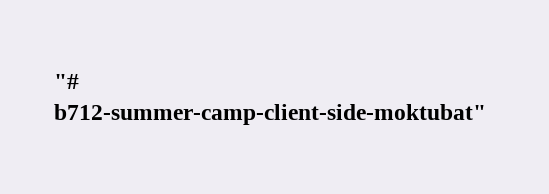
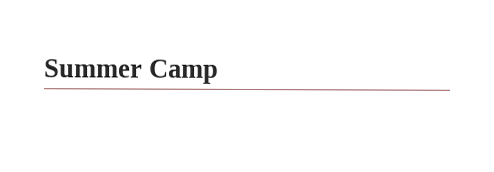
[54,74,79,89] [54,104,486,125] "# b712-summer-camp-client-side-moktubat" -> [44,59,220,84] Summer Camp

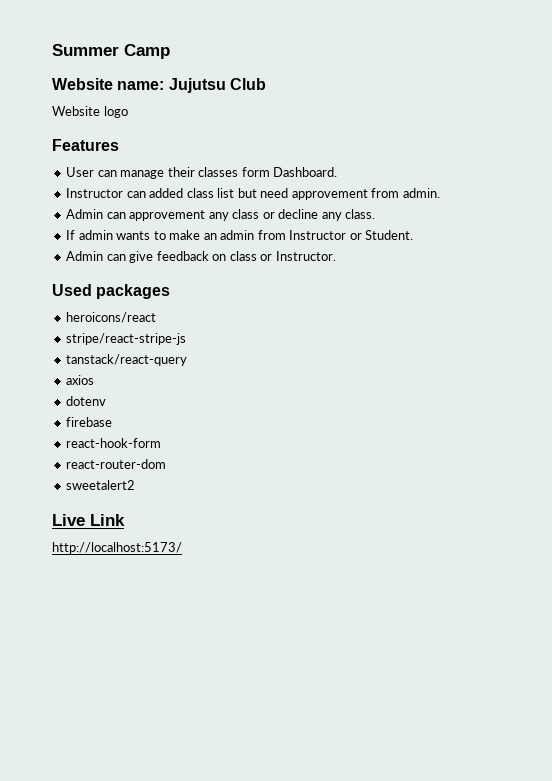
(220, 71) none -> [52,78,266,93] [52,106,128,118] [52,139,119,151] [66,167,338,179] [66,188,440,200] [66,209,376,221] [66,230,414,240] [66,251,336,263] [52,284,171,299] [66,312,157,323] [66,333,187,345] [66,354,188,366] [66,375,95,385] [66,396,107,406] [66,417,113,427] [66,438,162,448] [66,459,167,469] [66,480,136,490] [52,514,125,526] [52,542,182,554] // Website name: Jujutsu Club // Website logo // Features // User can manage their classes form Dashboard. // Instructor can added class list but need approvement from admin. // Admin can approvement any class or decline any class. // If admin wants to make an admin from Instructor or Student. // Admin can give feedback on class or Instructor. // Used packages // heroicons/react // stripe/react-stripe-js // tanstack/react-query // axios // dotenv // firebase // react-hook-form // react-router-dom // sweetalert2 // Live Link // http://localhost:5173/

